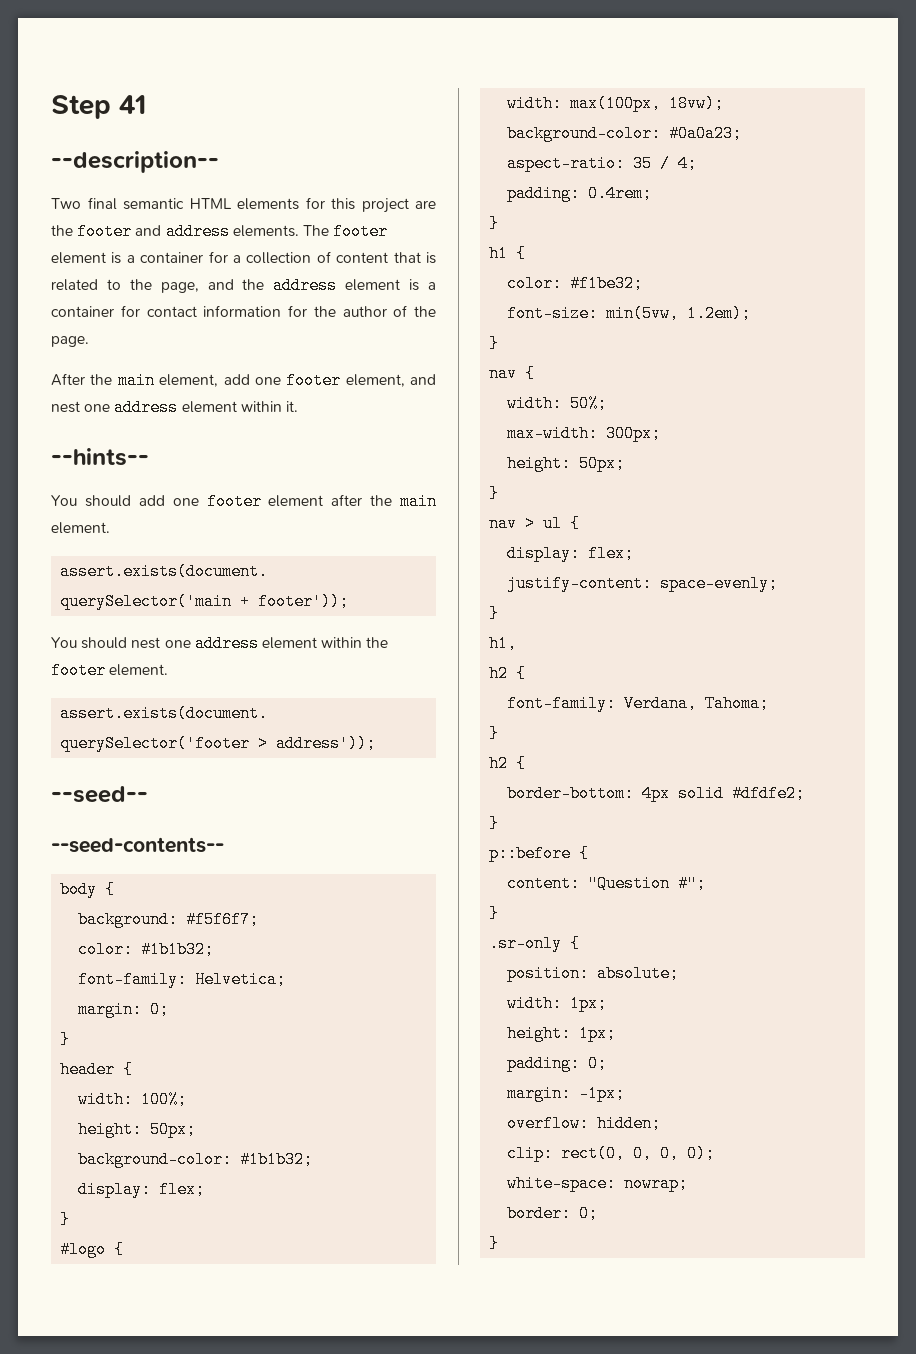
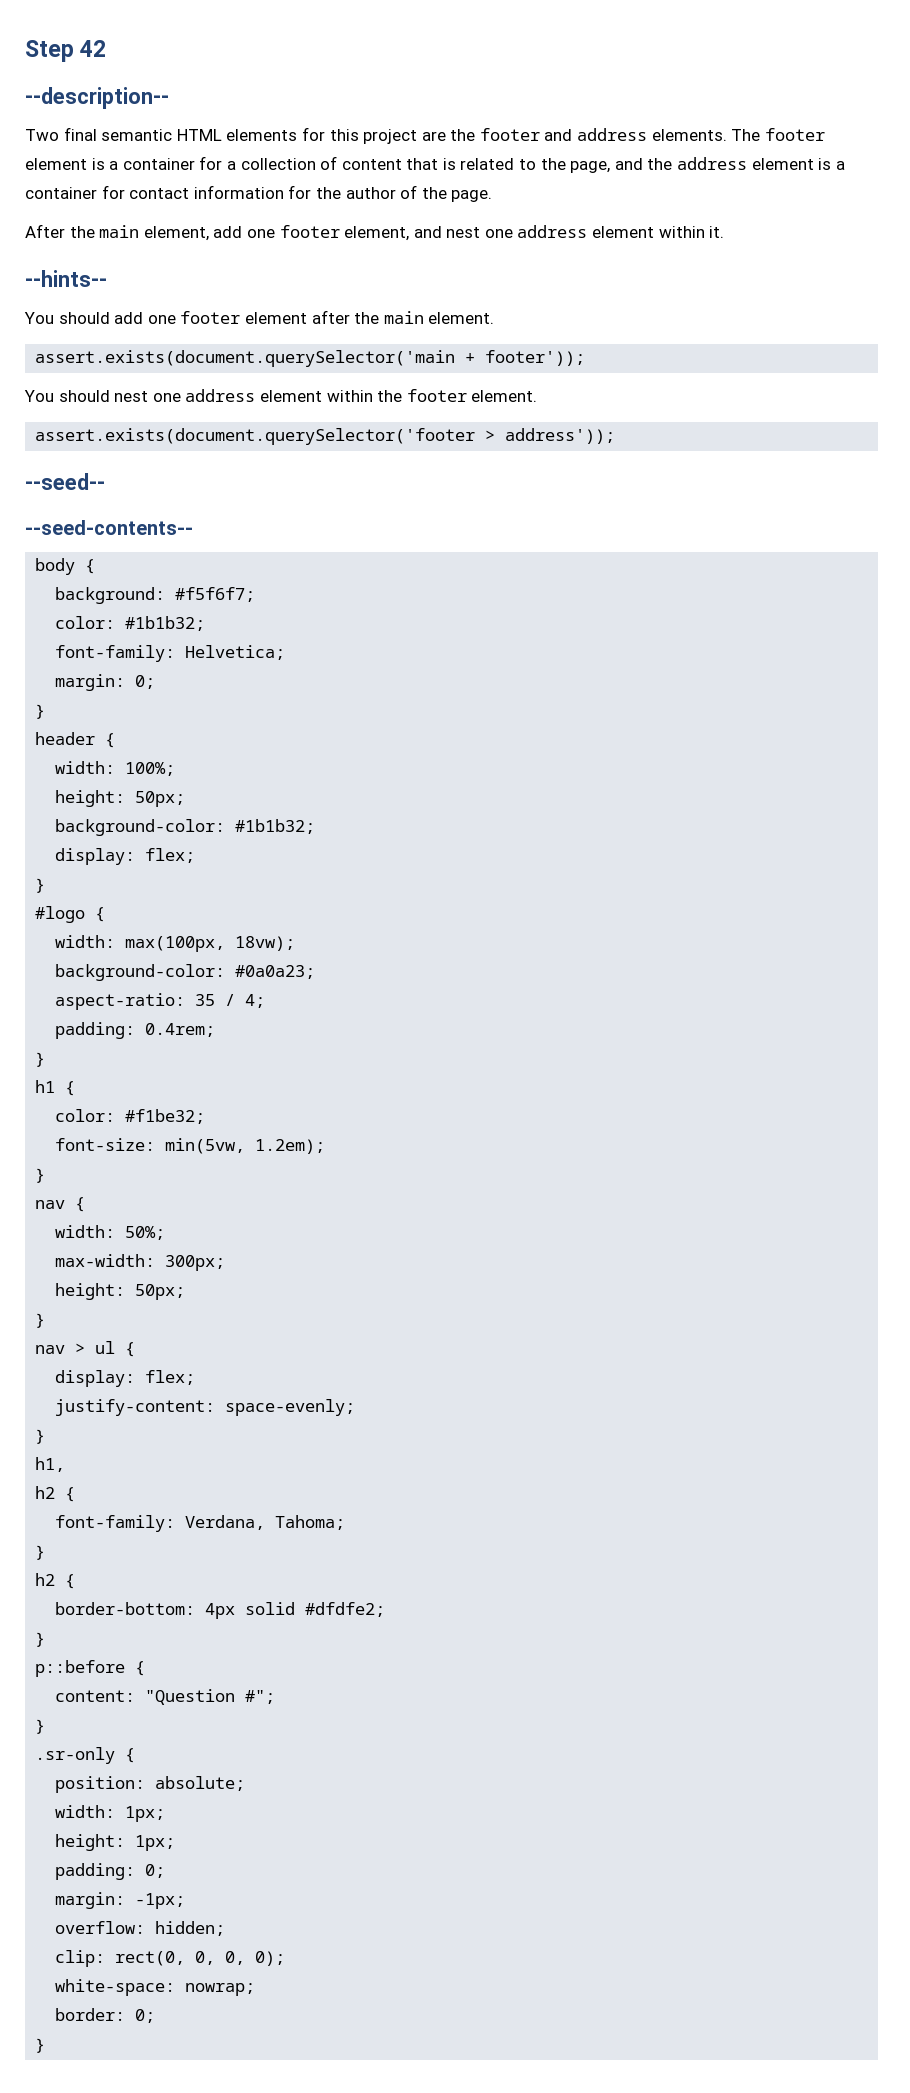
[119,95,147,114] 41 -> [80,40,107,57] 42

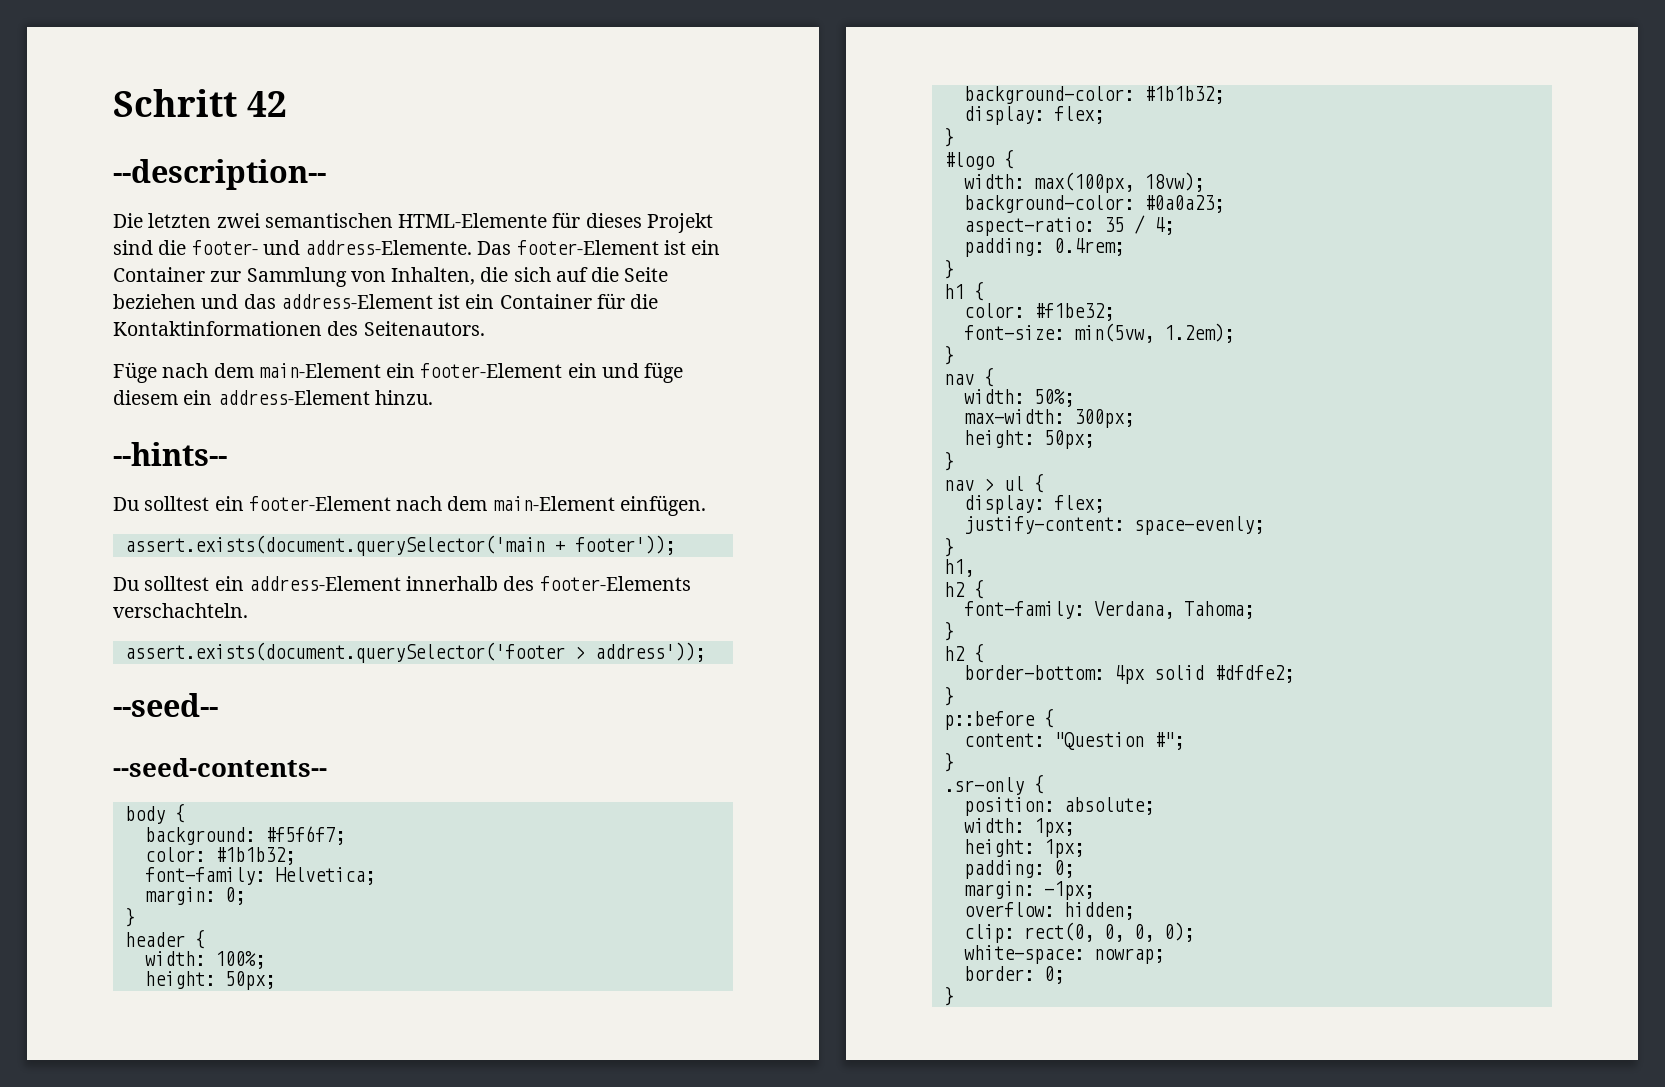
[25,40,74,62] Step -> [113,89,237,117] Schritt
[25,127,825,144] [25,156,845,173] [25,185,493,202] [25,224,725,241] [25,270,107,287] [24,310,495,324] [35,350,586,367] [24,389,538,402] Two final semantic HTML elements for this project are the footer and address elements. The footer element is a container for a collection of content that is related to the page, and the address element is a container for contact information for the author of the page. // After the main element, add one footer element, and nest one address element within it. // --hints-- // You should add one footer element after the main element. // assert.exists(document.querySelector('main + footer')); // You should nest one address element within the footer element. -> [113,212,713,233] [113,240,721,255] [113,267,669,287] [113,293,659,309] [113,321,485,336] [113,362,684,383] [113,390,433,405] [113,442,227,466] [113,495,706,516] [124,535,675,556] [113,576,691,591] [113,603,248,618] Die letzten zwei semantischen HTML-Elemente für dieses Projekt sind die footer- und address-Elemente. Das footer-Element ist ein Container zur Sammlung von Inhalten, die sich auf die Seite beziehen und das address-Element ist ein Container für die Kontaktinformationen des Seitenautors. // Füge nach dem main-Element ein footer-Element ein und füge diesem ein address-Element hinzu. // --hints-- // Du solltest ein footer-Element nach dem main-Element einfügen. // assert.exists(document.querySelector('main + footer')); // Du solltest ein address-Element innerhalb des footer-Elements verschachteln.

